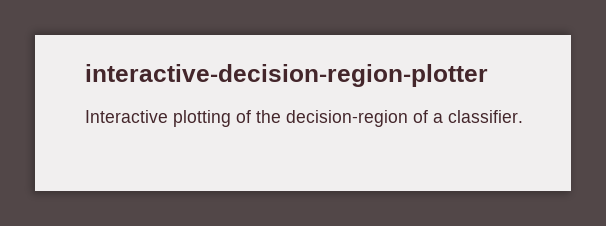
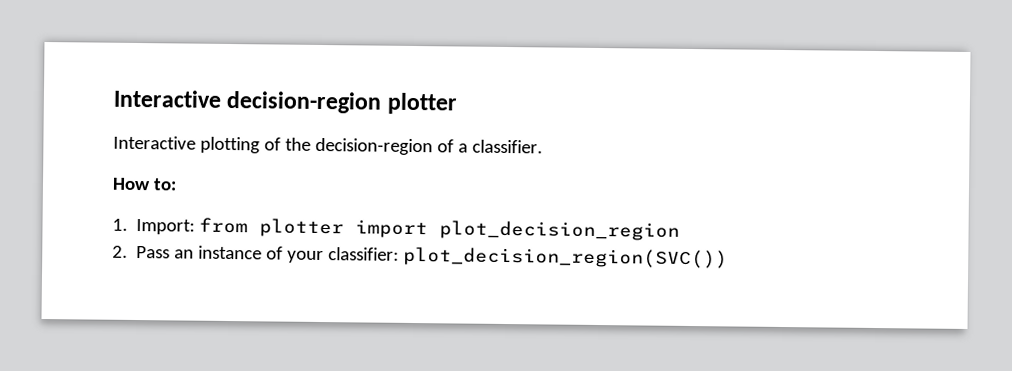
[85,64,488,87] interactive-decision-region-plotter -> [113,89,457,115] Interactive decision-region plotter
(523, 116) none -> [112,177,177,191] [112,217,681,241] [112,245,729,269] // How to: // 1. Import: from plotter import plot_decision_region // 2. Pass an instance of your classifier: plot_decision_region(SVC())

